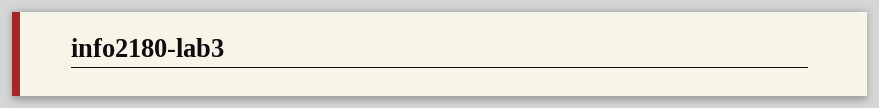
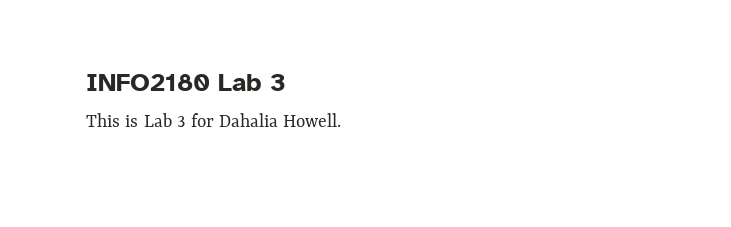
[71,38,224,57] info2180-lab3 -> [86,74,286,91] [86,113,342,127] INFO2180 Lab 3 // This is Lab 3 for Dahalia Howell.

